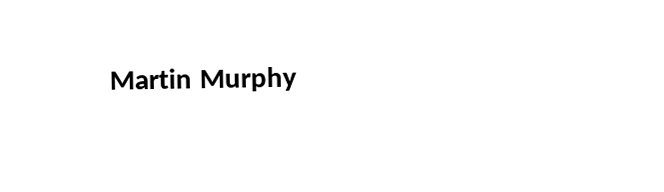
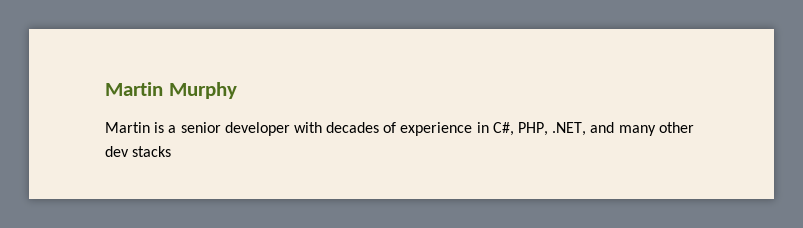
(297, 79) none -> [105,122,694,136] [105,146,172,157] // Martin is a senior developer with decades of experience in C#, PHP, .NET, and many other dev stacks

